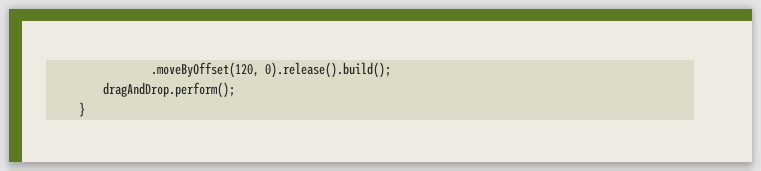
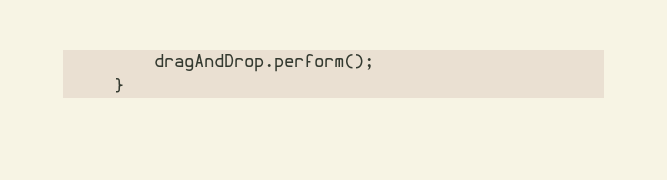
[150,62,391,78] .moveByOffset(120, 0).release().build(); // -> (154, 63) none

